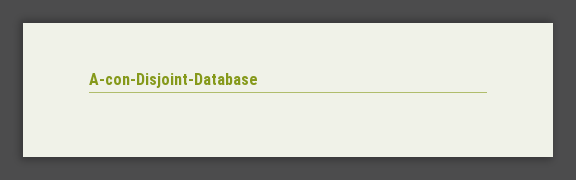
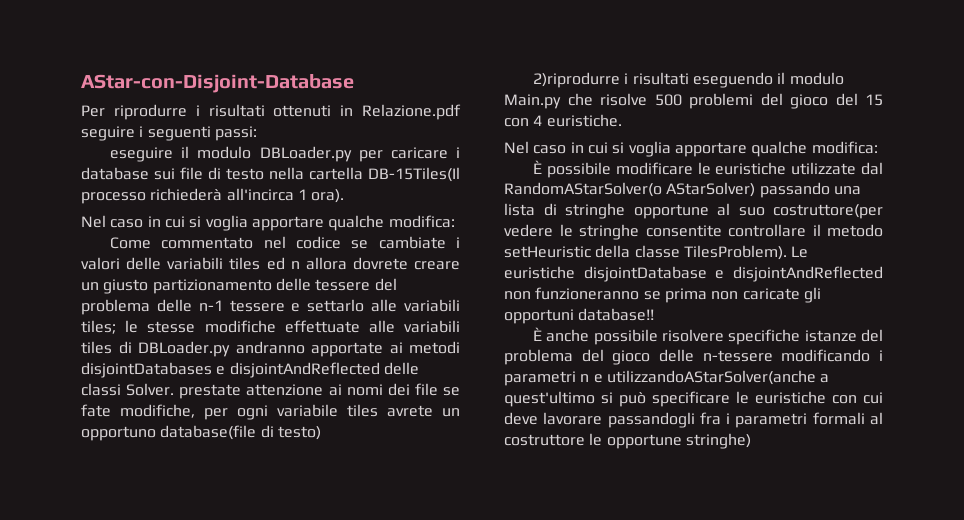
[89,73,258,88] A-con-Disjoint-Database -> [81,74,354,93] [81,104,461,120] [81,126,257,141] [110,146,460,162] [81,167,460,182] [81,188,345,204] [81,215,455,231] [110,236,460,249] [81,257,460,270] [81,278,397,294] [81,299,460,315] [81,320,461,334] [81,341,460,357] [81,362,419,378] [81,383,460,399] [81,404,460,420] [81,425,321,441] [533,72,844,88] [504,93,883,109] [504,114,622,127] [504,141,878,157] [533,160,883,178] [504,182,861,198] [504,203,883,219] [504,224,883,240] [504,245,809,260] [504,266,883,282] [504,287,821,303] [504,308,655,324] [533,327,883,345] [504,349,884,365] [504,370,830,386] [504,391,883,407] [504,412,883,428] [504,433,751,449] AStar-con-Disjoint-Database // Per riprodurre i risultati ottenuti in Relazione.pdf seguire i seguenti passi: // eseguire il modulo DBLoader.py per caricare i database sui file di testo nella cartella DB-15Tiles(Il processo richiederà all'incirca 1 ora). // Nel caso in cui si voglia apportare qualche modifica: // Come commentato nel codice se cambiate i valori delle variabili tiles ed n allora dovrete creare un giusto partizionamento delle tessere del problema delle n-1 tessere e settarlo alle variabili tiles; le stesse modifiche effettuate alle variabili tiles di DBLoader.py andranno apportate ai metodi disjointDatabases e disjointAndReflected delle classi Solver. prestate attenzione ai nomi dei file se fate modifiche, per ogni variabile tiles avrete un opportuno database(file di testo) // 2)riprodurre i risultati eseguendo il modulo Main.py che risolve 500 problemi del gioco del 15 con 4 euristiche. // Nel caso in cui si voglia apportare qualche modifica: // È possibile modificare le euristiche utilizzate dal RandomAStarSolver(o AStarSolver) passando una lista di stringhe opportune al suo costruttore(per vedere le stringhe consentite controllare il metodo setHeuristic della classe TilesProblem). Le euristiche disjointDatabase e disjointAndReflected non funzioneranno se prima non caricate gli opportuni database!! // È anche possibile risolvere specifiche istanze del problema del gioco delle n-tessere modificando i parametri n e utilizzandoAStarSolver(anche a quest'ultimo si può specificare le euristiche con cui deve lavorare passandogli fra i parametri formali al costruttore le opportune stringhe)

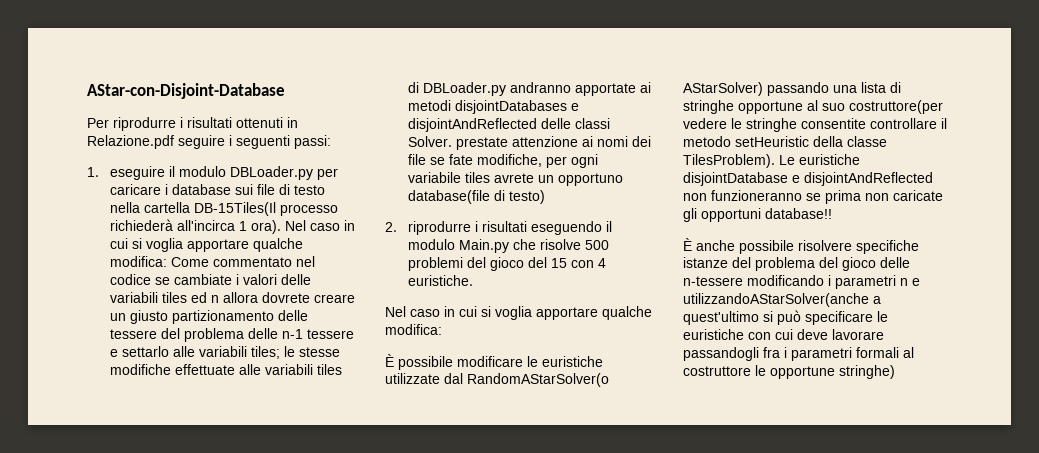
(257, 133) none -> [87,167,99,177] 1.
[81,215,455,231] // Nel caso in cui si voglia apportare qualche modifica: // -> [284,220,355,231] [109,238,303,252] [109,256,167,267] Nel caso in cui si voglia apportare qualche modifica:
[533,72,621,88] 2)riprodurre -> [385,221,471,235] 2. riprodurre

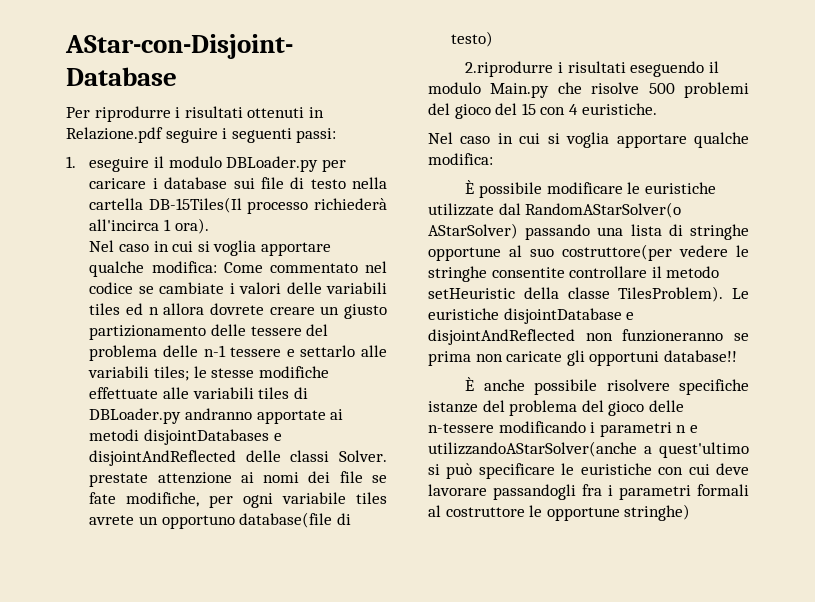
(281, 227) none -> (209, 226) //
[385,221,471,235] 2. riprodurre -> [465,61,554,77] 2.riprodurre

